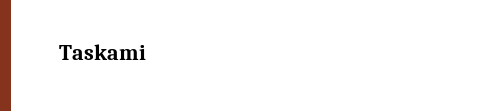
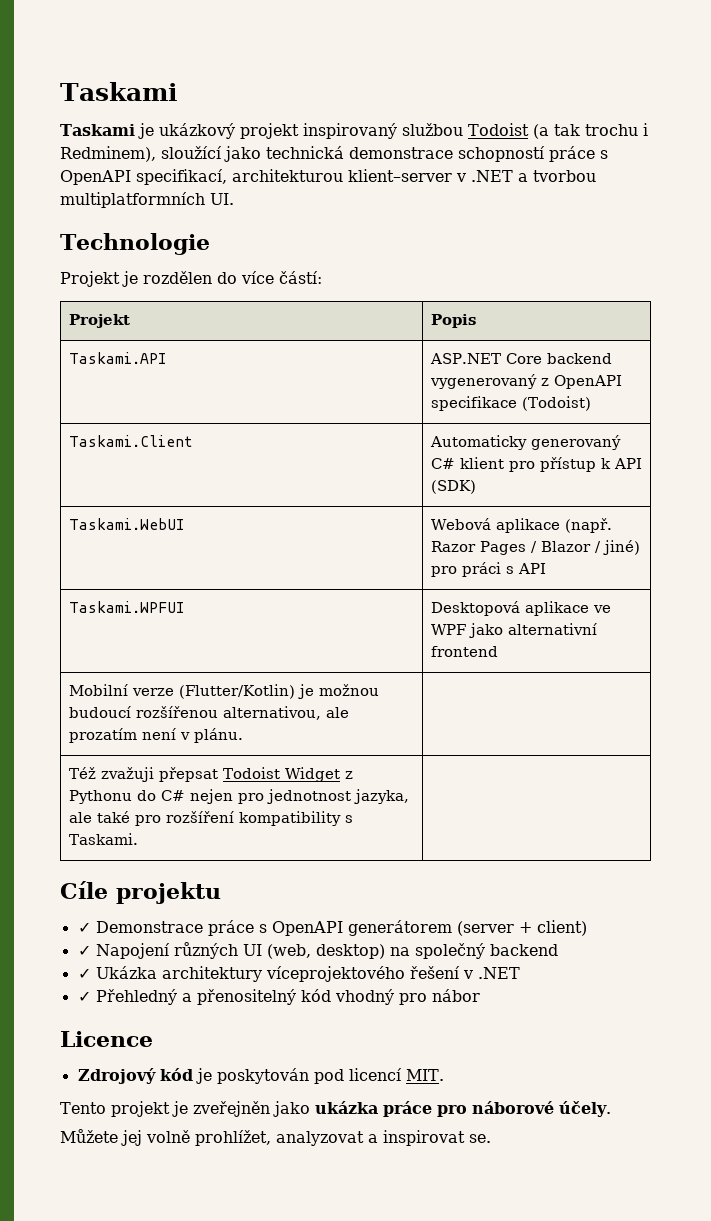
[59,44,146,60] Taskami -> [60,82,178,101] [60,123,648,139] [60,146,608,162] [60,169,596,185] [60,192,234,208] [60,233,210,255] [60,271,322,287] [68,314,130,328] [430,314,476,328] [68,352,166,364] [429,353,612,364] [429,374,622,389] [430,396,591,411] [68,435,193,447] [429,435,621,450] [430,457,642,472] [430,480,476,494] [68,518,184,530] [430,518,612,533] [430,540,640,555] [430,562,546,577] [68,601,184,613] [430,601,611,616] [430,623,597,638] [430,646,498,657] [68,684,379,699] [68,706,349,720] [68,728,243,743] [68,767,353,782] [68,789,409,804] [68,811,353,826] [68,833,138,845] [60,881,221,904] [77,920,587,936] [77,942,558,959] [77,966,520,982] [77,989,480,1005] [60,1031,153,1047] [77,1068,444,1084] [60,1101,611,1117] [60,1129,491,1146] Taskami // Taskami je ukázkový projekt inspirovaný službou Todoist (a tak trochu i Redminem), sloužící jako technická demonstrace schopností práce s OpenAPI specifikací, architekturou klient–server v .NET a tvorbou multiplatformních UI. // Technologie // Projekt je rozdělen do více částí: // Projekt | Popis // Taskami.API | ASP.NET Core backend vygenerovaný z OpenAPI specifikace (Todoist) // Taskami.Client | Automaticky generovaný C# klient pro přístup k API (SDK) // Taskami.WebUI | Webová aplikace (např. Razor Pages / Blazor / jiné) pro práci s API // Taskami.WPFUI | Desktopová aplikace ve WPF jako alternativní frontend // Mobilní verze (Flutter/Kotlin) je možnou budoucí rozšířenou alternativou, ale prozatím není v plánu. | // Též zvažuji přepsat Todoist Widget z Pythonu do C# nejen pro jednotnost jazyka, ale také pro rozšíření kompatibility s Taskami. | // Cíle projektu // ✓ Demonstrace práce s OpenAPI generátorem (server + client) // ✓ Napojení různých UI (web, desktop) na společný backend // ✓ Ukázka architektury víceprojektového řešení v .NET // ✓ Přehledný a přenositelný kód vhodný pro nábor // Licence // Zdrojový kód je poskytován pod licencí MIT. // Tento projekt je zveřejněn jako ukázka práce pro náborové účely. // Můžete jej volně prohlížet, analyzovat a inspirovat se.

